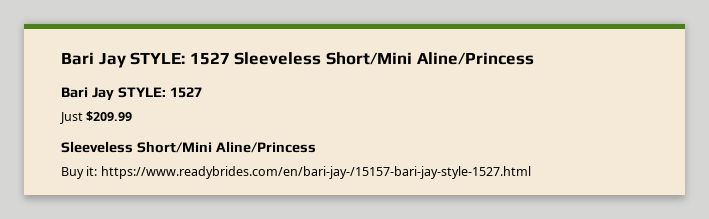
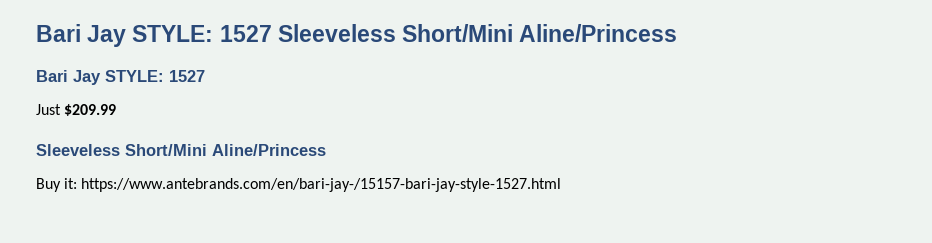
[100,166,531,179] https://www.readybrides.com/en/bari-jay-/15157-bari-jay-style-1527.html -> [81,178,562,192] https://www.antebrands.com/en/bari-jay-/15157-bari-jay-style-1527.html

